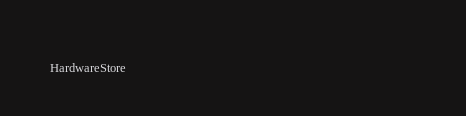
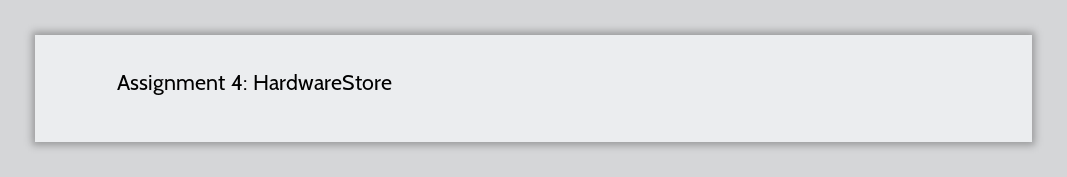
(50, 67) none -> [117,75,247,95] Assignment 4:

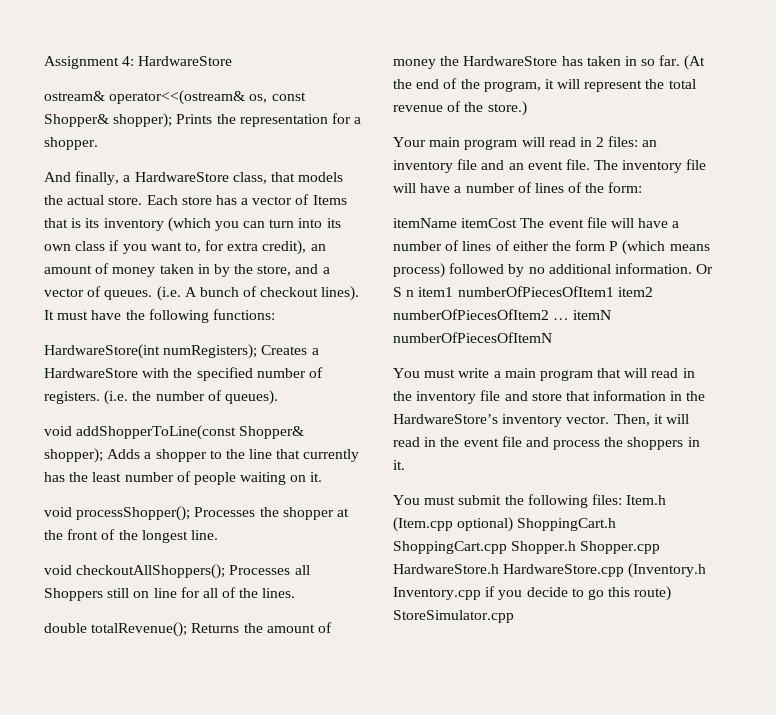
(392, 82) none -> [44,90,306,105] [44,113,362,128] [44,137,98,150] [44,171,344,185] [44,194,347,205] [44,217,341,232] [44,240,326,255] [44,263,330,277] [44,286,360,301] [44,309,275,323] [44,344,319,359] [44,367,323,381] [44,390,278,405] [44,425,305,440] [44,448,360,463] [44,471,323,485] [44,506,349,521] [44,529,218,543] [44,564,310,579] [44,587,296,601] [44,622,332,637] [393,55,706,70] [393,78,696,92] [393,101,527,116] [393,136,658,150] [393,159,707,173] [393,182,643,193] [393,217,680,228] [393,240,710,255] [393,263,714,278] [393,286,653,297] [393,309,612,320] [393,332,552,343] [393,368,695,381] [393,390,706,404] [393,414,689,427] [393,436,700,450] [393,460,405,470] [393,494,667,508] [393,517,617,532] [393,541,661,554] [393,563,707,578] [393,586,672,601] [393,610,514,623] // ostream& operator<<(ostream& os, const Shopper& shopper); Prints the representation for a shopper. // And finally, a HardwareStore class, that models the actual store. Each store has a vector of Items that is its inventory (which you can turn into its own class if you want to, for extra credit), an amount of money taken in by the store, and a vector of queues. (i.e. A bunch of checkout lines). It must have the following functions: // HardwareStore(int numRegisters); Creates a HardwareStore with the specified number of registers. (i.e. the number of queues). // void addShopperToLine(const Shopper& shopper); Adds a shopper to the line that currently has the least number of people waiting on it. // void processShopper(); Processes the shopper at the front of the longest line. // void checkoutAllShoppers(); Processes all Shoppers still on line for all of the lines. // double totalRevenue(); Returns the amount of money the HardwareStore has taken in so far. (At the end of the program, it will represent the total revenue of the store.) // Your main program will read in 2 files: an inventory file and an event file. The inventory file will have a number of lines of the form: // itemName itemCost The event file will have a number of lines of either the form P (which means process) followed by no additional information. Or S n item1 numberOfPiecesOfItem1 item2 numberOfPiecesOfItem2 … itemN numberOfPiecesOfItemN // You must write a main program that will read in the inventory file and store that information in the HardwareStore’s inventory vector. Then, it will read in the event file and process the shoppers in it. // You must submit the following files: Item.h (Item.cpp optional) ShoppingCart.h ShoppingCart.cpp Shopper.h Shopper.cpp HardwareStore.h HardwareStore.cpp (Inventory.h Inventory.cpp if you decide to go this route) StoreSimulator.cpp

